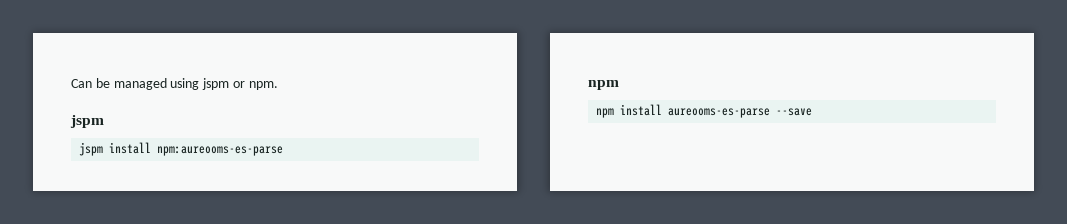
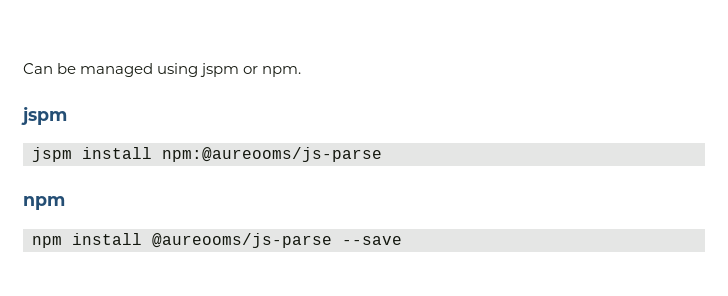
[157,146,284,156] npm:aureooms-es-parse -> [162,147,382,162] npm:@aureooms/js-parse
[668,108,771,118] aureooms-es-parse -> [152,233,332,248] @aureooms/js-parse

